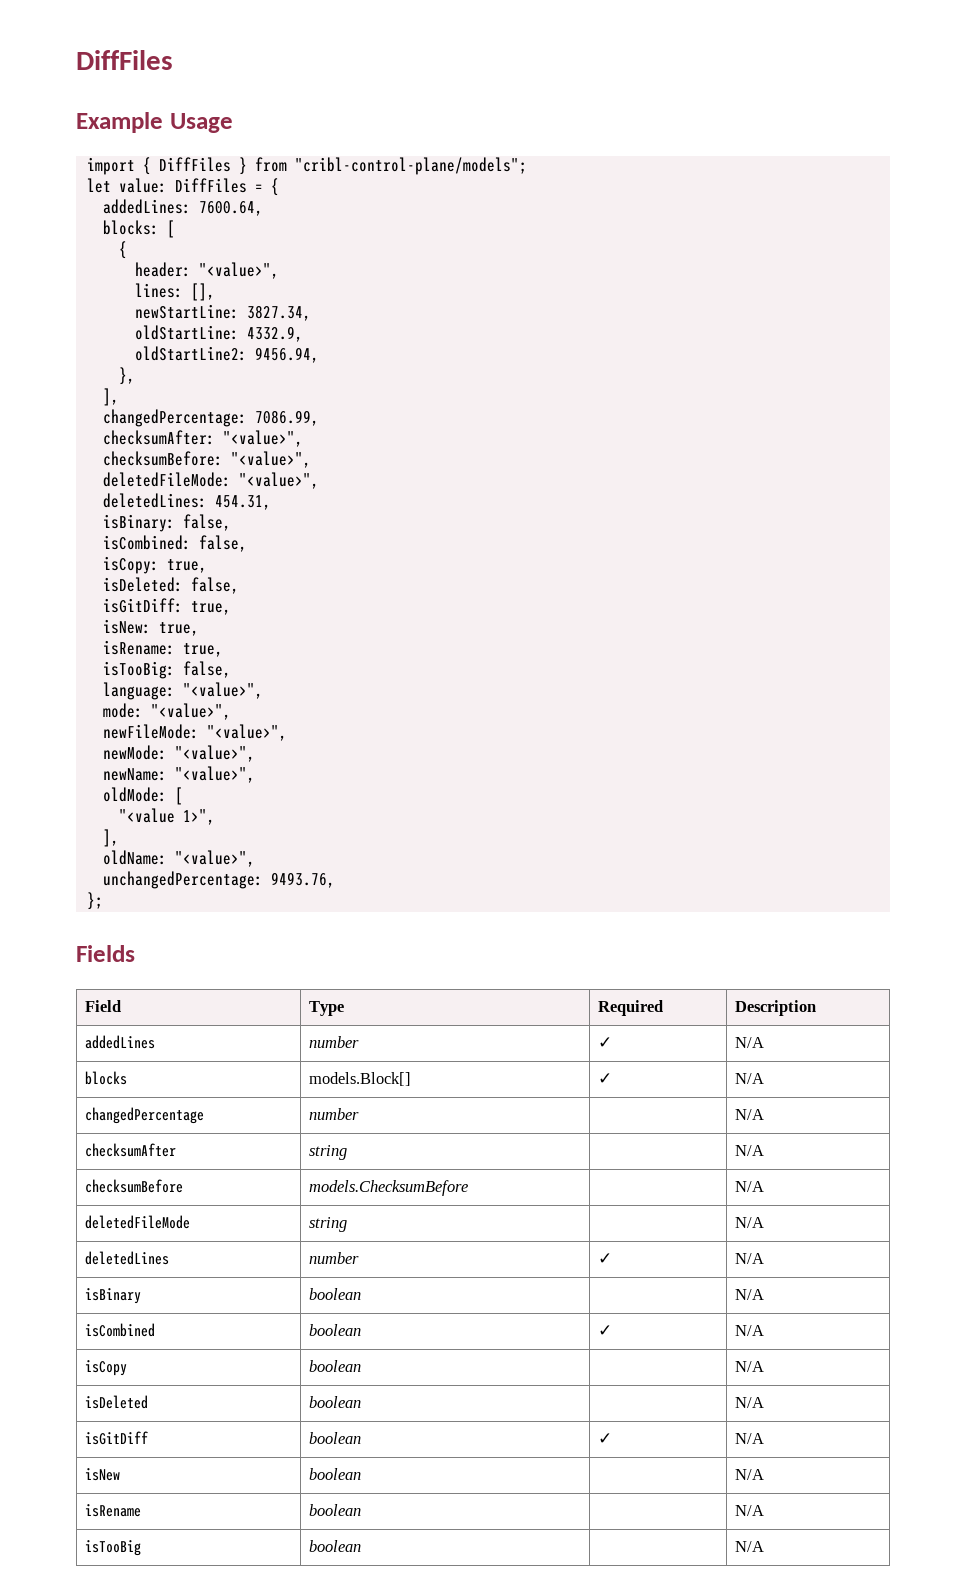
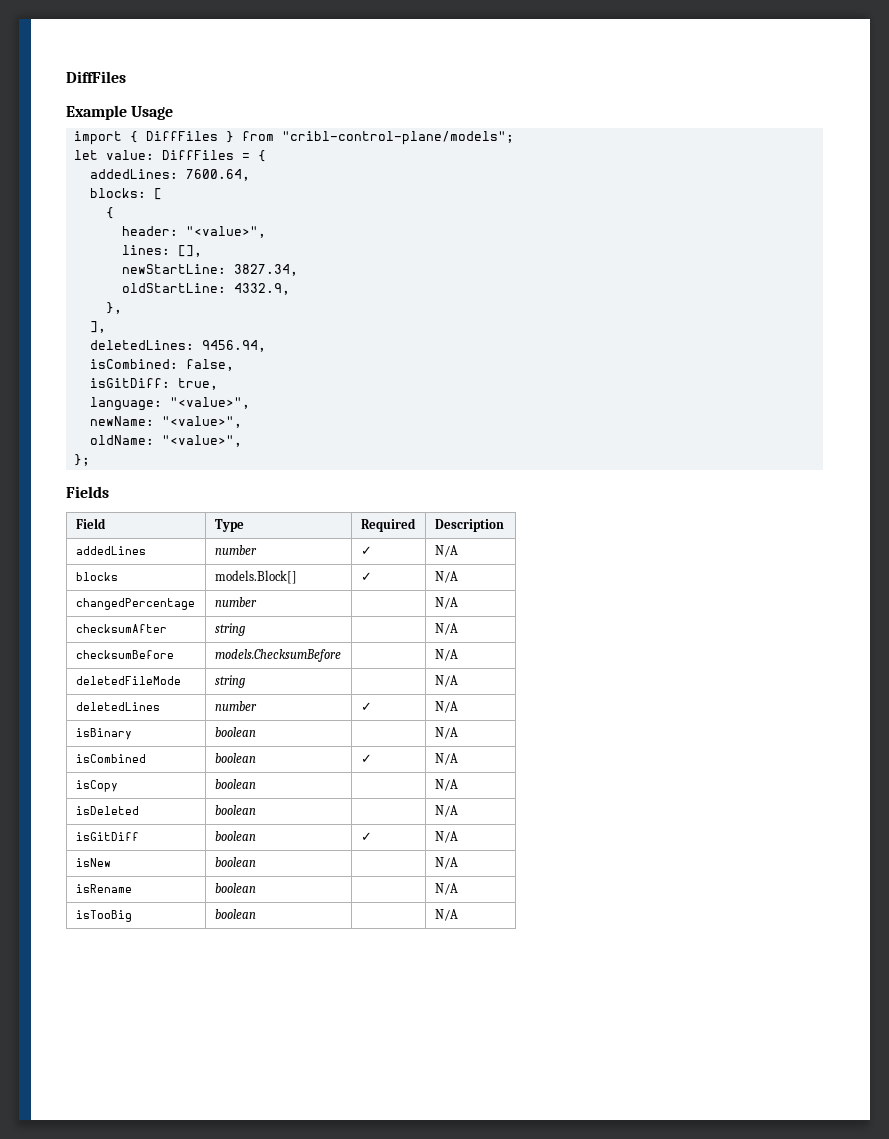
[135,346,320,363] // oldStartLine2: 9456.94, -> (291, 289) none
[103,409,320,427] [103,430,304,447] [103,451,312,468] [103,472,320,489] [103,493,272,510] [103,514,232,532] [103,535,248,552] [103,556,208,574] [103,577,240,594] [103,598,232,615] [103,619,200,636] [103,640,224,657] [103,661,232,679] [103,682,264,700] [103,703,232,720] [103,724,288,741] [103,745,256,762] [103,766,256,783] [103,787,184,805] [119,808,216,825] [103,829,120,847] changedPercentage: 7086.99, // checksumAfter: "<value>", // checksumBefore: "<value>", // deletedFileMode: "<value>", // deletedLines: 454.31, // isBinary: false, // isCombined: false, // isCopy: true, // isDeleted: false, // isGitDiff: true, // isNew: true, // isRename: true, // isTooBig: false, // language: "<value>", // mode: "<value>", // newFileMode: "<value>", // newMode: "<value>", // newName: "<value>", // oldMode: [ // "<value 1>", // ], -> [90,340,267,352] [90,359,235,371] [90,378,219,390] [90,397,251,411] [90,416,243,428] deletedLines: 9456.94, // isCombined: false, // isGitDiff: true, // language: "<value>", // newName: "<value>",
[103,871,336,889] // unchangedPercentage: 9493.76, -> (243, 441) none

